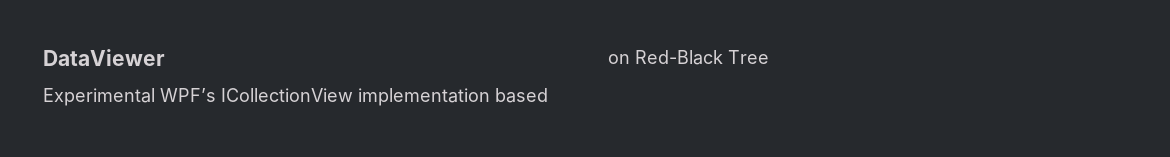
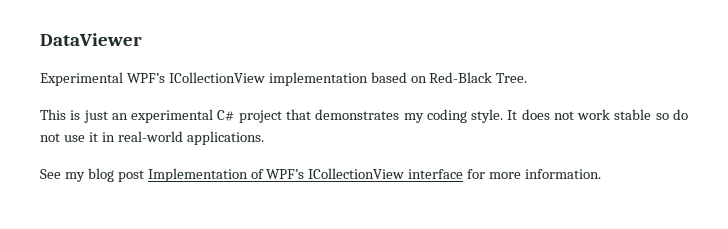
[728,50,769,64] Tree -> [496,73,528,83] [40,109,689,123] [40,131,264,145] [40,168,602,182] Tree. // This is just an experimental C# project that demonstrates my coding style. It does not work stable so do not use it in real-world applications. // See my blog post Implementation of WPF’s ICollectionView interface for more information.

